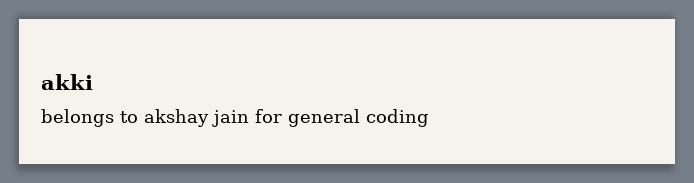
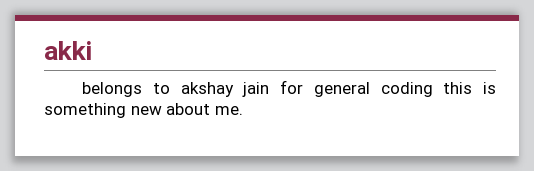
(429, 118) none -> [443,82,496,94] [44,103,243,118] this is something new about me.

